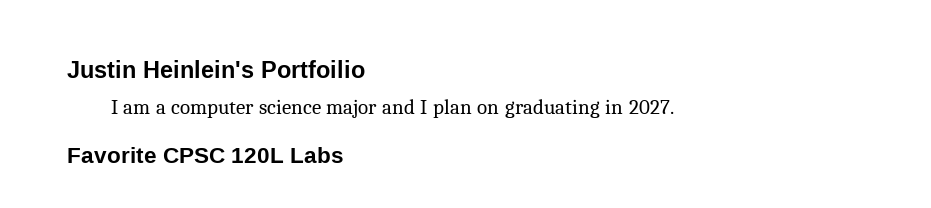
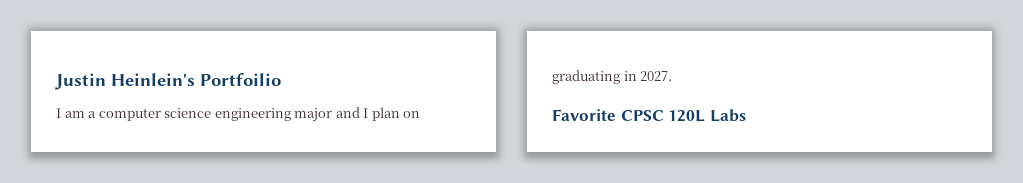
(321, 106) none -> [214,108,291,121] engineering

